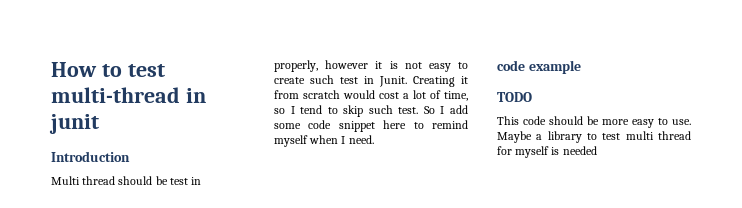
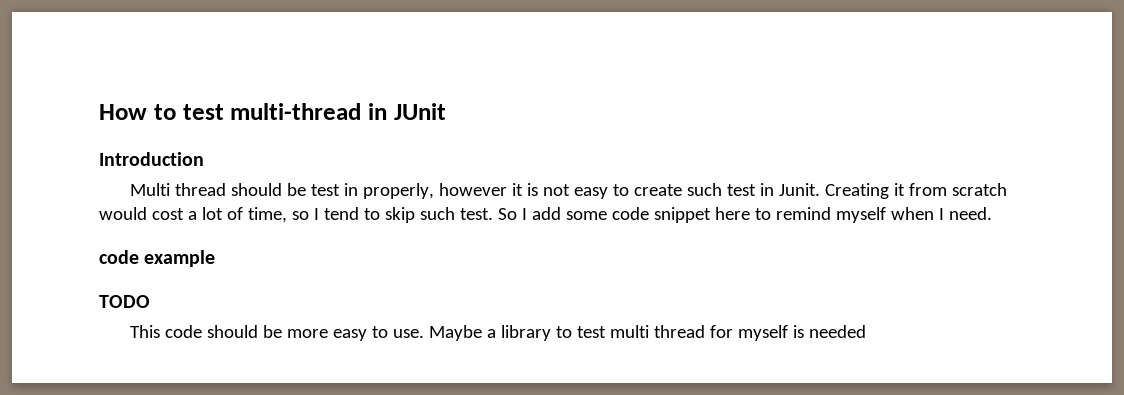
[49,114,99,134] junit -> [393,103,446,120] JUnit

